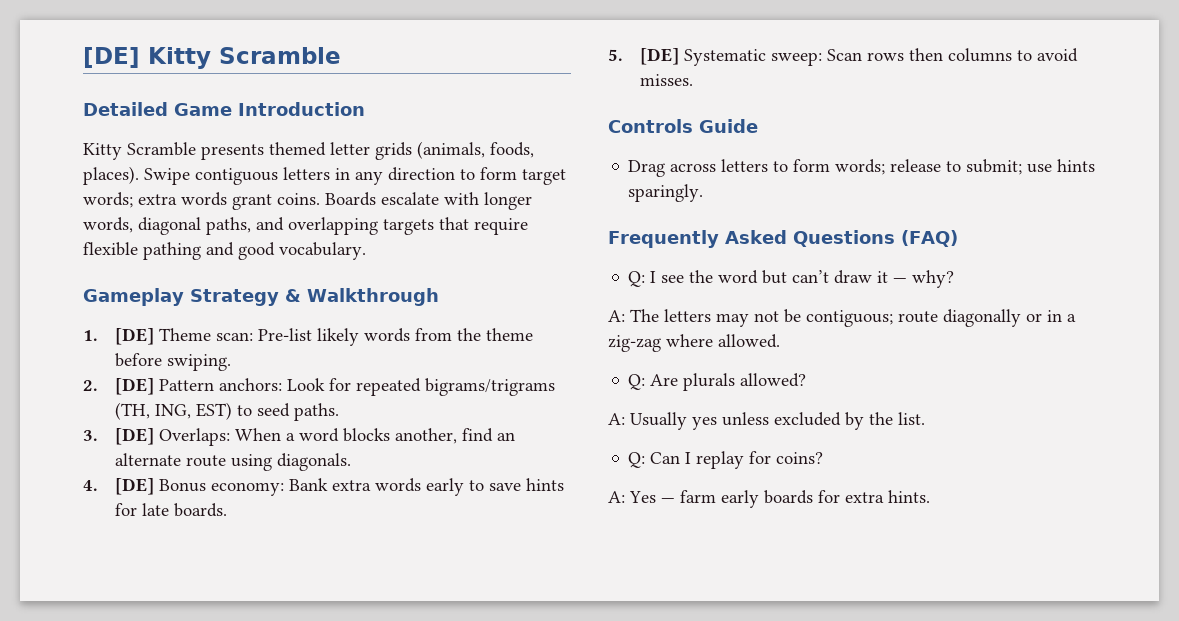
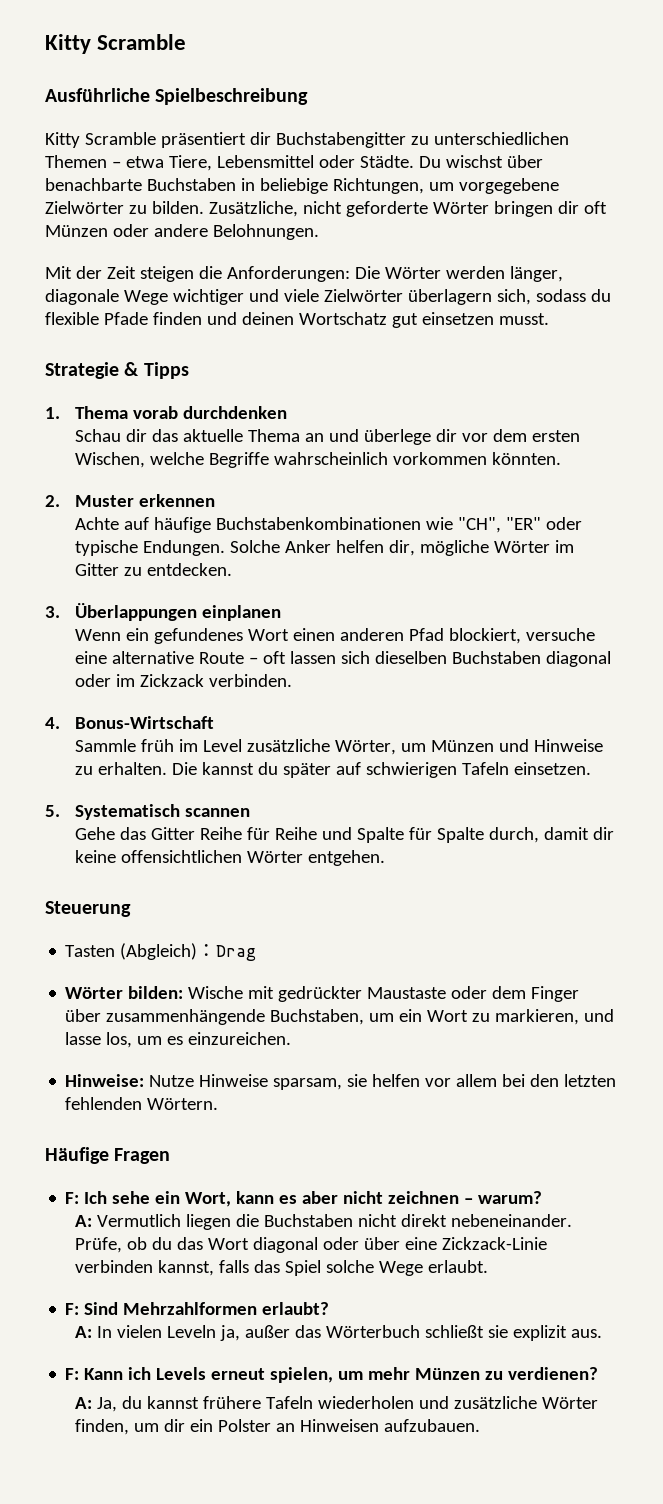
[83,47,140,68] [DE] -> (45, 44) none
[83,102,365,116] [83,141,534,160] [83,166,566,185] [83,192,532,210] [83,217,528,235] [83,242,366,260] [83,288,439,306] [83,328,533,346] [114,353,231,371] [83,378,555,396] [114,402,339,421] [83,428,515,446] [114,453,351,471] [83,478,564,496] [114,503,227,517] [608,48,1078,66] [639,74,693,86] [608,119,758,133] [628,159,1096,177] [628,184,704,202] [608,230,958,248] [628,270,955,288] [608,309,1076,327] [608,334,780,352] [628,373,807,391] [608,412,925,430] [628,451,824,469] [608,490,930,508] Detailed Game Introduction // Kitty Scramble presents themed letter grids (animals, foods, places). Swipe contiguous letters in any direction to form target words; extra words grant coins. Boards escalate with longer words, diagonal paths, and overlapping targets that require flexible pathing and good vocabulary. // Gameplay Strategy & Walkthrough // 1. [DE] Theme scan: Pre‑list likely words from the theme before swiping. // 2. [DE] Pattern anchors: Look for repeated bigrams/trigrams (TH, ING, EST) to seed paths. // 3. [DE] Overlaps: When a word blocks another, find an alternate route using diagonals. // 4. [DE] Bonus economy: Bank extra words early to save hints for late boards. // 5. [DE] Systematic sweep: Scan rows then columns to avoid misses. // Controls Guide // Drag across letters to form words; release to submit; use hints sparingly. // Frequently Asked Questions (FAQ) // Q: I see the word but can’t draw it — why? // A: The letters may not be contiguous; route diagonally or in a zig‑zag where allowed. // Q: Are plurals allowed? // A: Usually yes unless excluded by the list. // Q: Can I replay for coins? // A: Yes — farm early boards for extra hints. -> [45,88,309,105] [45,132,569,148] [45,155,543,171] [45,178,559,194] [45,201,607,217] [45,224,319,240] [45,266,563,282] [45,289,611,305] [45,312,549,328] [45,362,189,379] [45,406,288,419] [75,429,581,445] [75,452,562,468] [45,494,216,507] [75,517,583,533] [75,540,575,556] [75,563,233,576] [45,603,282,621] [75,628,596,644] [75,651,612,667] [75,674,293,687] [45,716,215,729] [75,739,604,755] [75,762,592,778] [45,804,251,820] [75,827,615,843] [75,850,386,866] [45,901,131,917] [65,943,257,961] [65,986,580,1002] [65,1009,615,1025] [65,1032,292,1048] [65,1074,617,1090] [65,1097,219,1110] [45,1147,171,1164] [65,1191,543,1207] [75,1214,573,1230] [75,1237,548,1253] [75,1260,489,1276] [65,1302,330,1315] [75,1325,603,1341] [65,1367,599,1383] [75,1396,599,1412] [75,1419,481,1435] Ausführliche Spielbeschreibung // Kitty Scramble präsentiert dir Buchstabengitter zu unterschiedlichen Themen – etwa Tiere, Lebensmittel oder Städte. Du wischst über benachbarte Buchstaben in beliebige Richtungen, um vorgegebene Zielwörter zu bilden. Zusätzliche, nicht geforderte Wörter bringen dir oft Münzen oder andere Belohnungen. // Mit der Zeit steigen die Anforderungen: Die Wörter werden länger, diagonale Wege wichtiger und viele Zielwörter überlagern sich, sodass du flexible Pfade finden und deinen Wortschatz gut einsetzen musst. // Strategie & Tipps // 1. Thema vorab durchdenken // Schau dir das aktuelle Thema an und überlege dir vor dem ersten Wischen, welche Begriffe wahrscheinlich vorkommen könnten. // 2. Muster erkennen // Achte auf häufige Buchstabenkombinationen wie "CH", "ER" oder typische Endungen. Solche Anker helfen dir, mögliche Wörter im Gitter zu entdecken. // 3. Überlappungen einplanen // Wenn ein gefundenes Wort einen anderen Pfad blockiert, versuche eine alternative Route – oft lassen sich dieselben Buchstaben diagonal oder im Zickzack verbinden. // 4. Bonus-Wirtschaft // Sammle früh im Level zusätzliche Wörter, um Münzen und Hinweise zu erhalten. Die kannst du später auf schwierigen Tafeln einsetzen. // 5. Systematisch scannen // Gehe das Gitter Reihe für Reihe und Spalte für Spalte durch, damit dir keine offensichtlichen Wörter entgehen. // Steuerung // Tasten (Abgleich)：Drag // Wörter bilden: Wische mit gedrückter Maustaste oder dem Finger über zusammenhängende Buchstaben, um ein Wort zu markieren, und lasse los, um es einzureichen. // Hinweise: Nutze Hinweise sparsam, sie helfen vor allem bei den letzten fehlenden Wörtern. // Häufige Fragen // F: Ich sehe ein Wort, kann es aber nicht zeichnen – warum? // A: Vermutlich liegen die Buchstaben nicht direkt nebeneinander. Prüfe, ob du das Wort diagonal oder über eine Zickzack-Linie verbinden kannst, falls das Spiel solche Wege erlaubt. // F: Sind Mehrzahlformen erlaubt? // A: In vielen Leveln ja, außer das Wörterbuch schließt sie explizit aus. // F: Kann ich Levels erneut spielen, um mehr Münzen zu verdienen? // A: Ja, du kannst frühere Tafeln wiederholen und zusätzliche Wörter finden, um dir ein Polster an Hinweisen aufzubauen.

